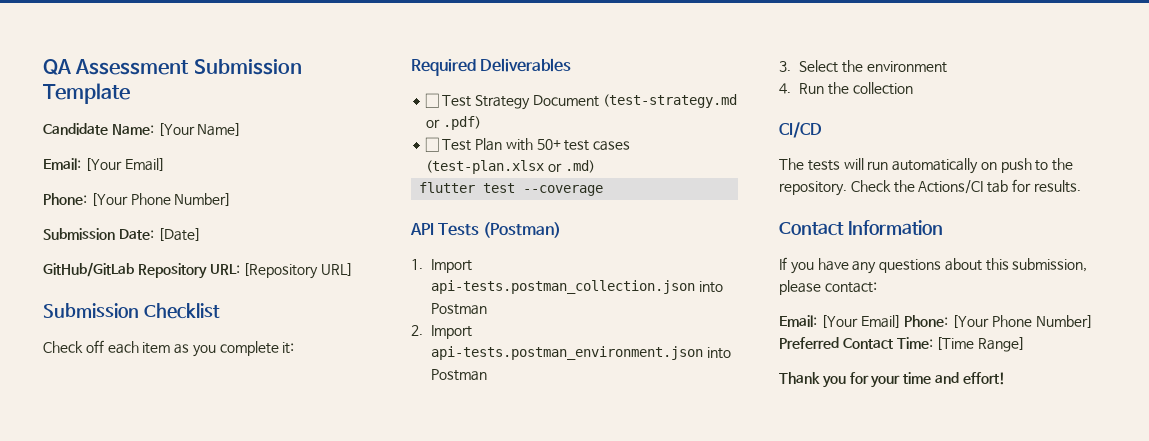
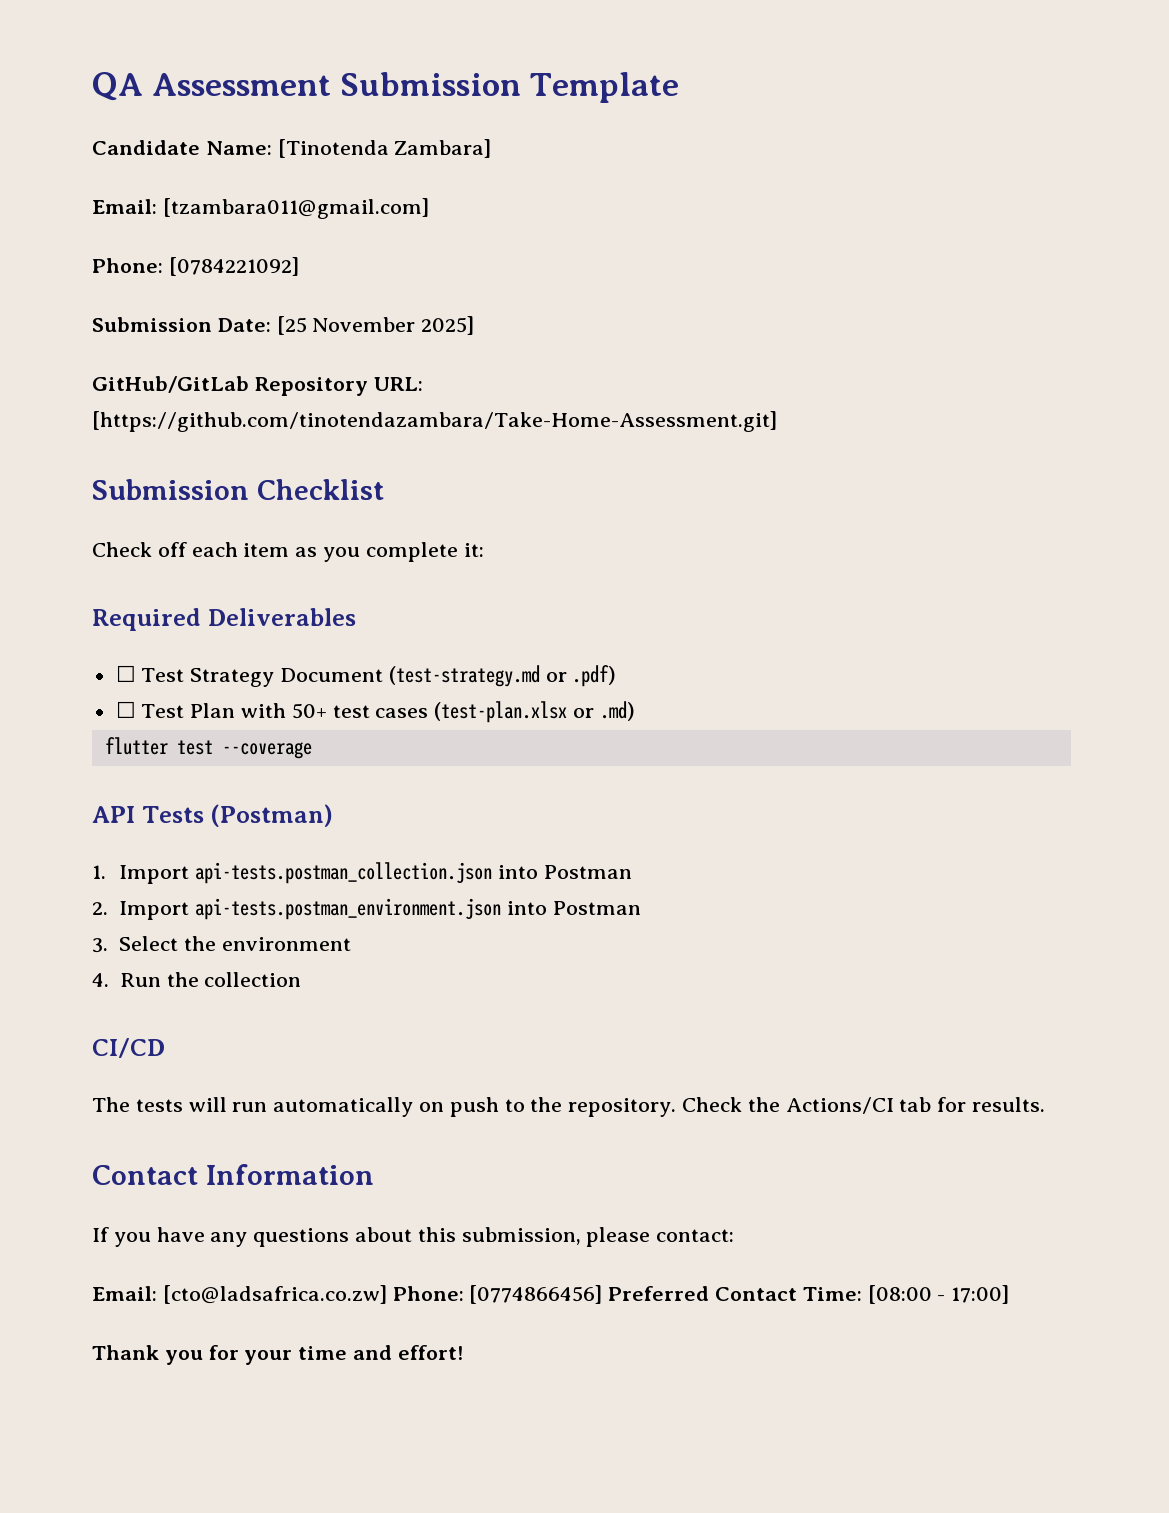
[157,123,242,136] [43,158,165,171] [43,193,232,206] [Your Name] // Email: [Your Email] // Phone: [Your Phone Number] -> [277,139,492,158] [92,198,429,219] [92,257,299,276] [Tinotenda Zambara] // Email: [tzambara011@gmail.com] // Phone: [0784221092]
[157,228,201,241] [Date] -> [276,316,475,335] [25 November 2025]
[243,263,354,279] [Repository URL] -> [92,411,777,432] [https://github.com/tinotendazambara/Take-Home-Assessment.git]
[820,315,1093,328] [779,337,1026,352] [Your Email] Phone: [Your Phone Number] Preferred Contact Time: [Time Range] -> [162,1285,1010,1304] [cto@ladsafrica.co.zw] Phone: [0774866456] Preferred Contact Time: [08:00 - 17:00]

